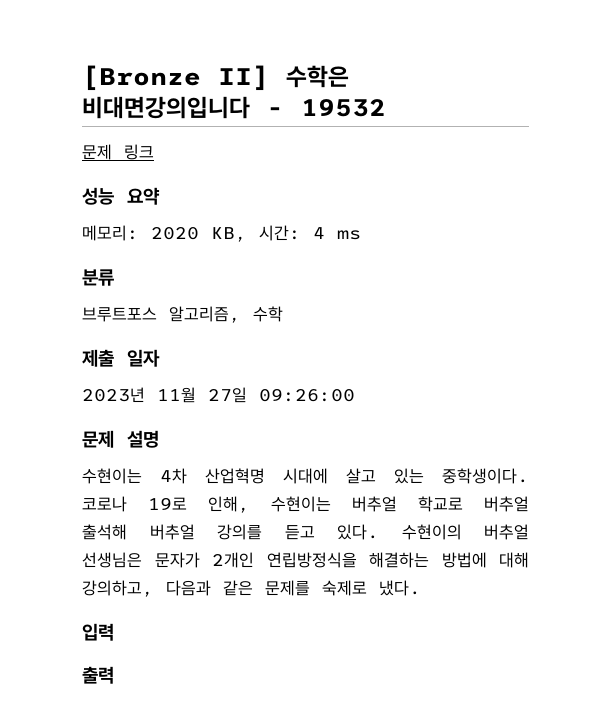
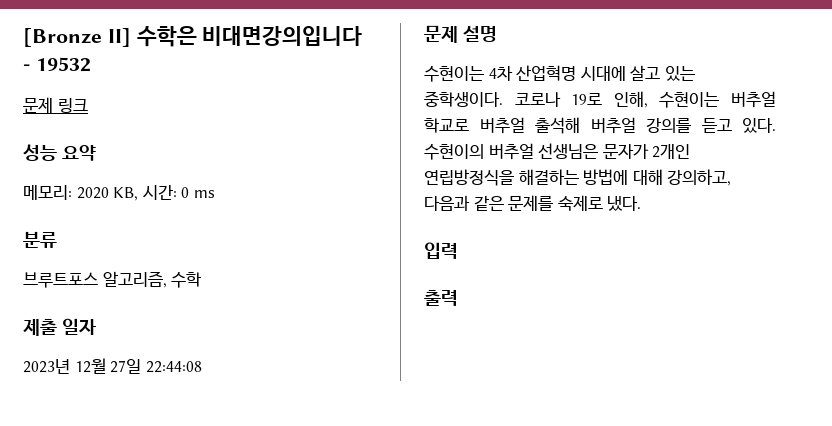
[313,227,325,239] 4 -> [181,187,190,198] 0
[157,387,355,403] 11월 27일 09:26:00 -> [74,358,202,374] 12월 27일 22:44:08

